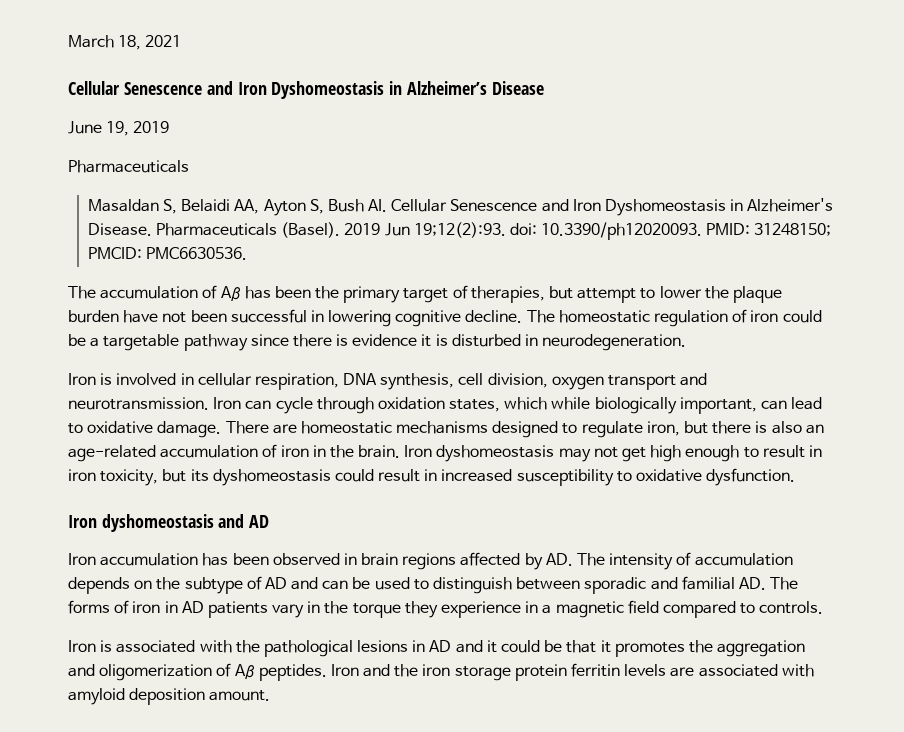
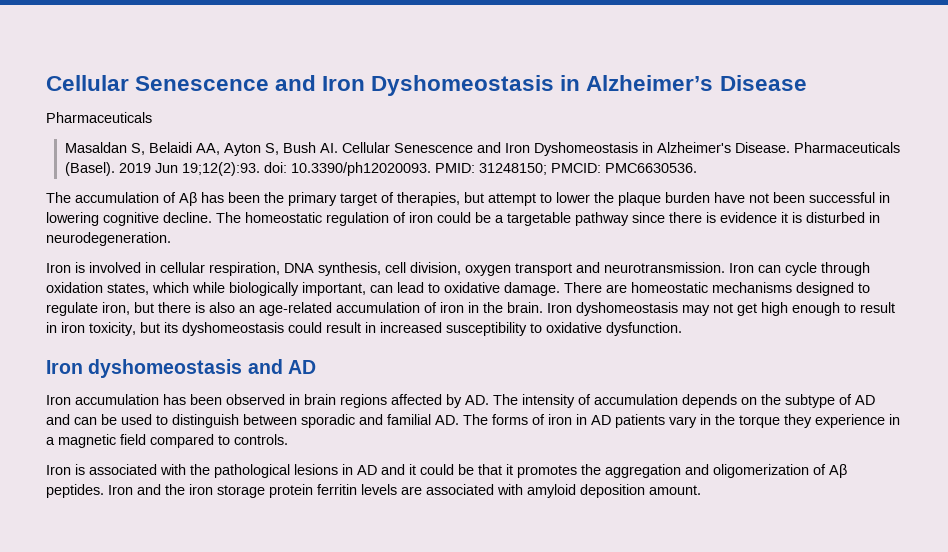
[68,35,182,50] March 18, 2021 // -> (46, 83) none
[68,121,170,136] // June 19, 2019 -> (807, 83) none

